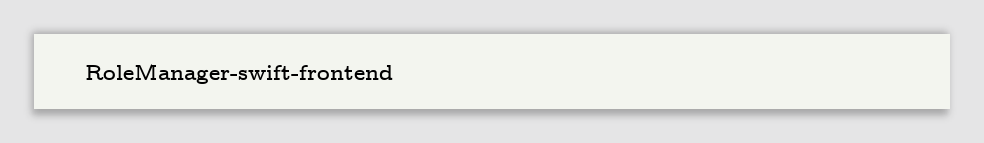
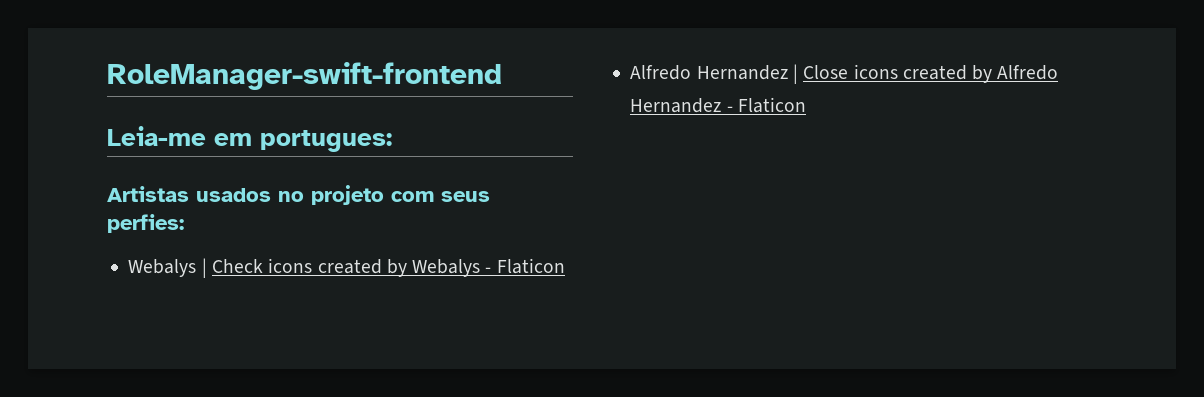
(393, 73) none -> [107,126,392,152] [107,185,490,205] [107,214,184,233] [128,258,565,278] [630,64,1059,84] [630,97,806,113] // Leia-me em portugues: // Artistas usados no projeto com seus perfies: // Webalys | Check icons created by Webalys - Flaticon // Alfredo Hernandez | Close icons created by Alfredo Hernandez - Flaticon

